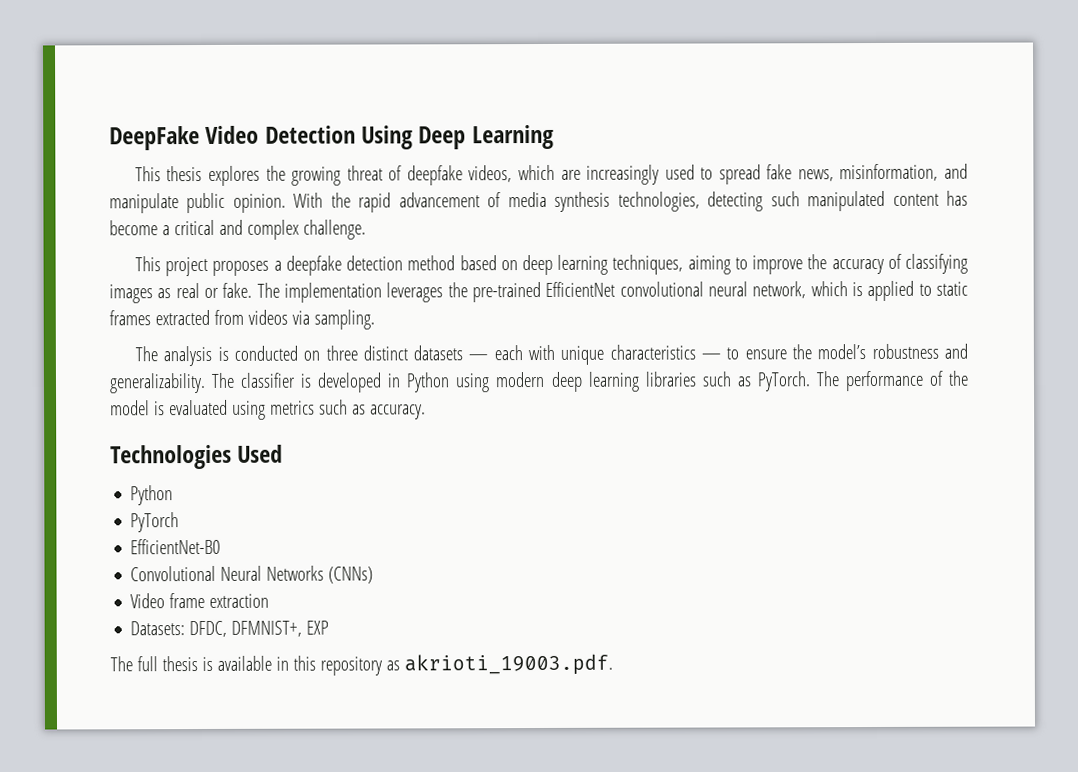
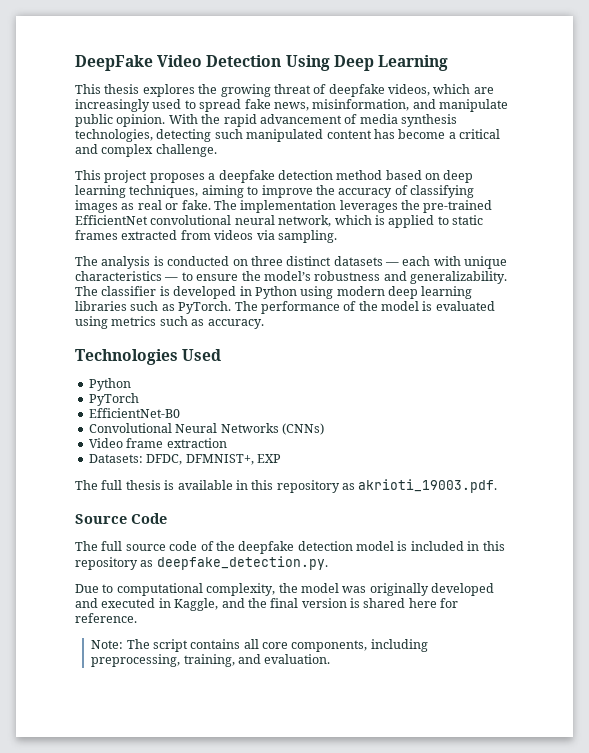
(613, 664) none -> [75,513,167,524] [75,541,505,554] [75,556,328,570] [75,583,494,596] [75,598,459,611] [75,613,137,623] [91,639,428,652] [91,654,331,667] // Source Code // The full source code of the deepfake detection model is included in this repository as deepfake_detection.py. // Due to computational complexity, the model was originally developed and executed in Kaggle, and the final version is shared here for reference. // Note: The script contains all core components, including preprocessing, training, and evaluation.

